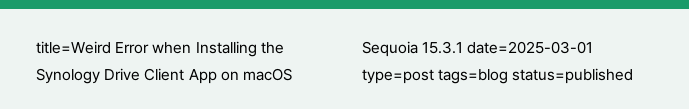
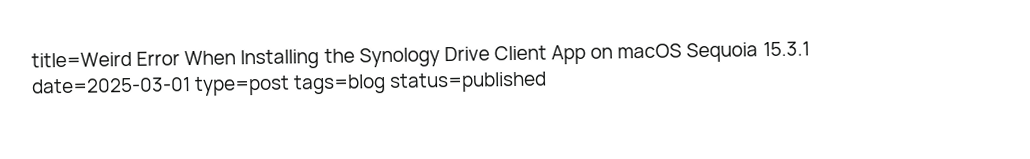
[152,42,192,54] when -> [184,50,237,66] When

